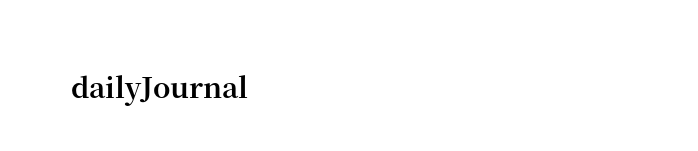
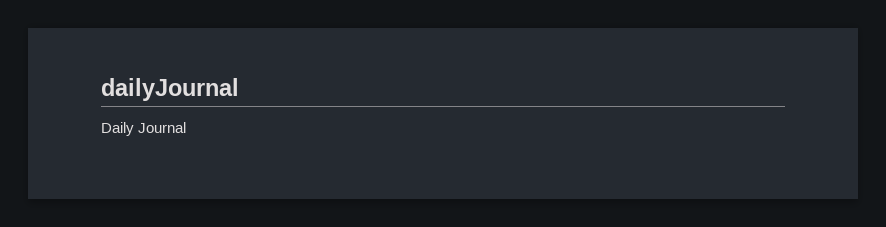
(248, 90) none -> [101,122,187,136] // Daily Journal

